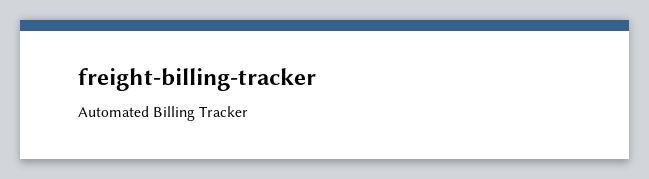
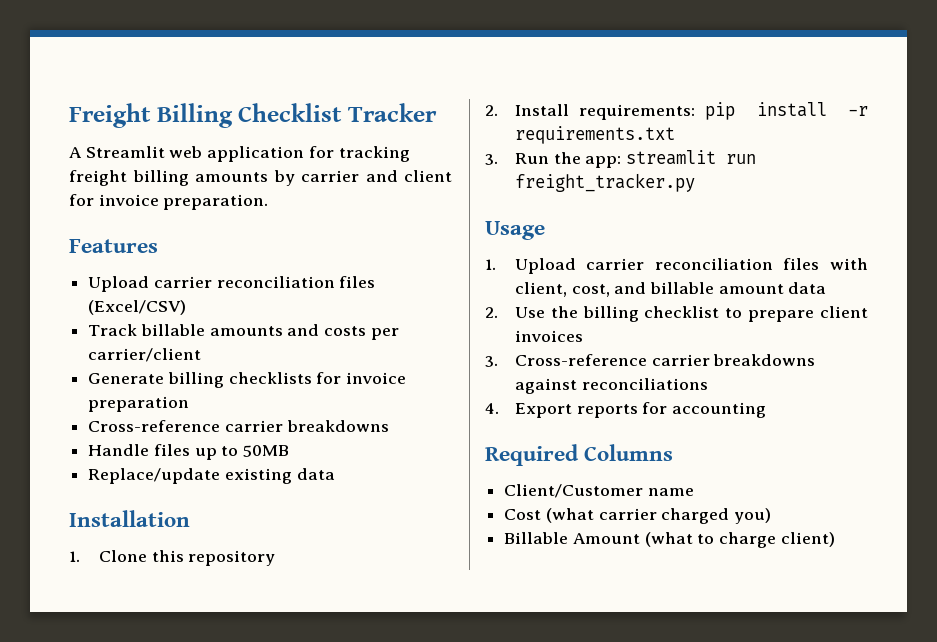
[78,68,316,91] [78,106,249,121] freight-billing-tracker // Automated Billing Tracker -> [69,103,437,128] [69,146,410,162] [69,170,452,186] [69,194,269,210] [69,239,158,253] [88,276,376,292] [88,300,187,315] [88,324,399,340] [88,348,202,362] [88,372,407,388] [88,396,190,412] [88,420,389,432] [88,444,290,460] [88,468,335,484] [69,510,190,527] [69,550,276,566] [485,102,868,120] [514,126,675,144] [485,150,757,168] [514,173,695,192] [485,221,545,240] [485,258,869,274] [514,282,827,297] [485,306,868,322] [514,330,583,342] [485,354,816,367] [514,378,708,394] [485,402,767,418] [485,444,674,466] [504,484,694,498] [504,508,772,524] [504,532,835,548] Freight Billing Checklist Tracker // A Streamlit web application for tracking freight billing amounts by carrier and client for invoice preparation. // Features // Upload carrier reconciliation files (Excel/CSV) // Track billable amounts and costs per carrier/client // Generate billing checklists for invoice preparation // Cross-reference carrier breakdowns // Handle files up to 50MB // Replace/update existing data // Installation // 1. Clone this repository // 2. Install requirements: pip install -r requirements.txt // 3. Run the app: streamlit run freight_tracker.py // Usage // 1. Upload carrier reconciliation files with client, cost, and billable amount data // 2. Use the billing checklist to prepare client invoices // 3. Cross-reference carrier breakdowns against reconciliations // 4. Export reports for accounting // Required Columns // Client/Customer name // Cost (what carrier charged you) // Billable Amount (what to charge client)

